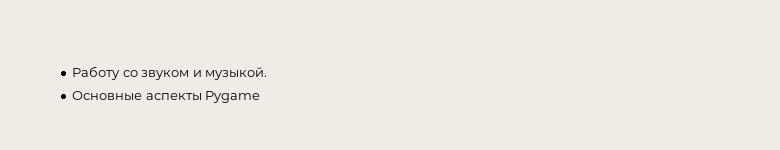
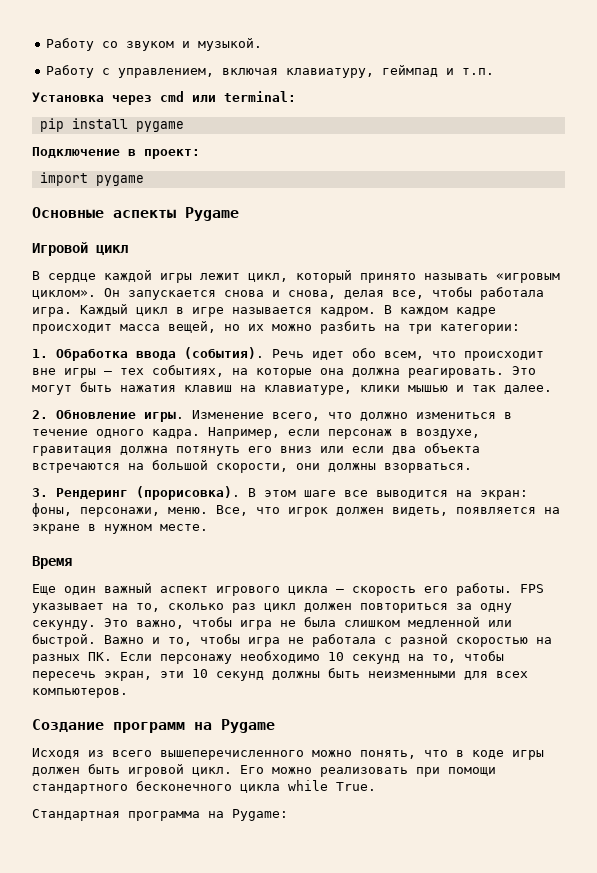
[72,91,261,103] Основные аспекты Pygame -> [46,65,495,78] [32,91,296,105] [39,118,184,132] [32,147,200,159] [39,172,144,186] [32,207,239,221] [32,242,128,256] [32,270,560,283] [32,287,544,300] [32,304,496,317] [32,321,520,334] [32,347,544,361] [32,365,536,378] [32,382,552,395] [32,409,512,422] [32,427,480,439] [32,443,480,456] [32,460,472,473] [32,486,528,500] [32,503,560,517] [32,524,208,534] [32,556,72,569] [32,583,544,596] [32,603,512,613] [32,617,512,630] [32,634,552,647] [32,651,504,664] [32,668,528,681] [32,688,128,698] [32,719,275,733] [32,748,544,760] [32,764,496,777] [32,780,376,794] [32,809,288,821] Работу с управлением, включая клавиатуру, геймпад и т.п. // Установка через cmd или terminal: // pip install pygame // Подключение в проект: // import pygame // Основные аспекты Pygame // Игровой цикл // В сердце каждой игры лежит цикл, который принято называть «игровым циклом». Он запускается снова и снова, делая все, чтобы работала игра. Каждый цикл в игре называется кадром. В каждом кадре происходит масса вещей, но их можно разбить на три категории: // 1. Обработка ввода (события). Речь идет обо всем, что происходит вне игры — тех событиях, на которые она должна реагировать. Это могут быть нажатия клавиш на клавиатуре, клики мышью и так далее. // 2. Обновление игры. Изменение всего, что должно измениться в течение одного кадра. Например, если персонаж в воздухе, гравитация должна потянуть его вниз или если два объекта встречаются на большой скорости, они должны взорваться. // 3. Рендеринг (прорисовка). В этом шаге все выводится на экран: фоны, персонажи, меню. Все, что игрок должен видеть, появляется на экране в нужном месте. // Время // Еще один важный аспект игрового цикла — скорость его работы. FPS указывает на то, сколько раз цикл должен повториться за одну секунду. Это важно, чтобы игра не была слишком медленной или быстрой. Важно и то, чтобы игра не работала с разной скоростью на разных ПК. Если персонажу необходимо 10 секунд на то, чтобы пересечь экран, эти 10 секунд должны быть неизменными для всех компьютеров. // Создание программ на Pygame // Исходя из всего вышеперечисленного можно понять, что в коде игры должен быть игровой цикл. Его можно реализовать при помощи стандартного бесконечного цикла while True. // Стандартная программа на Pygame:

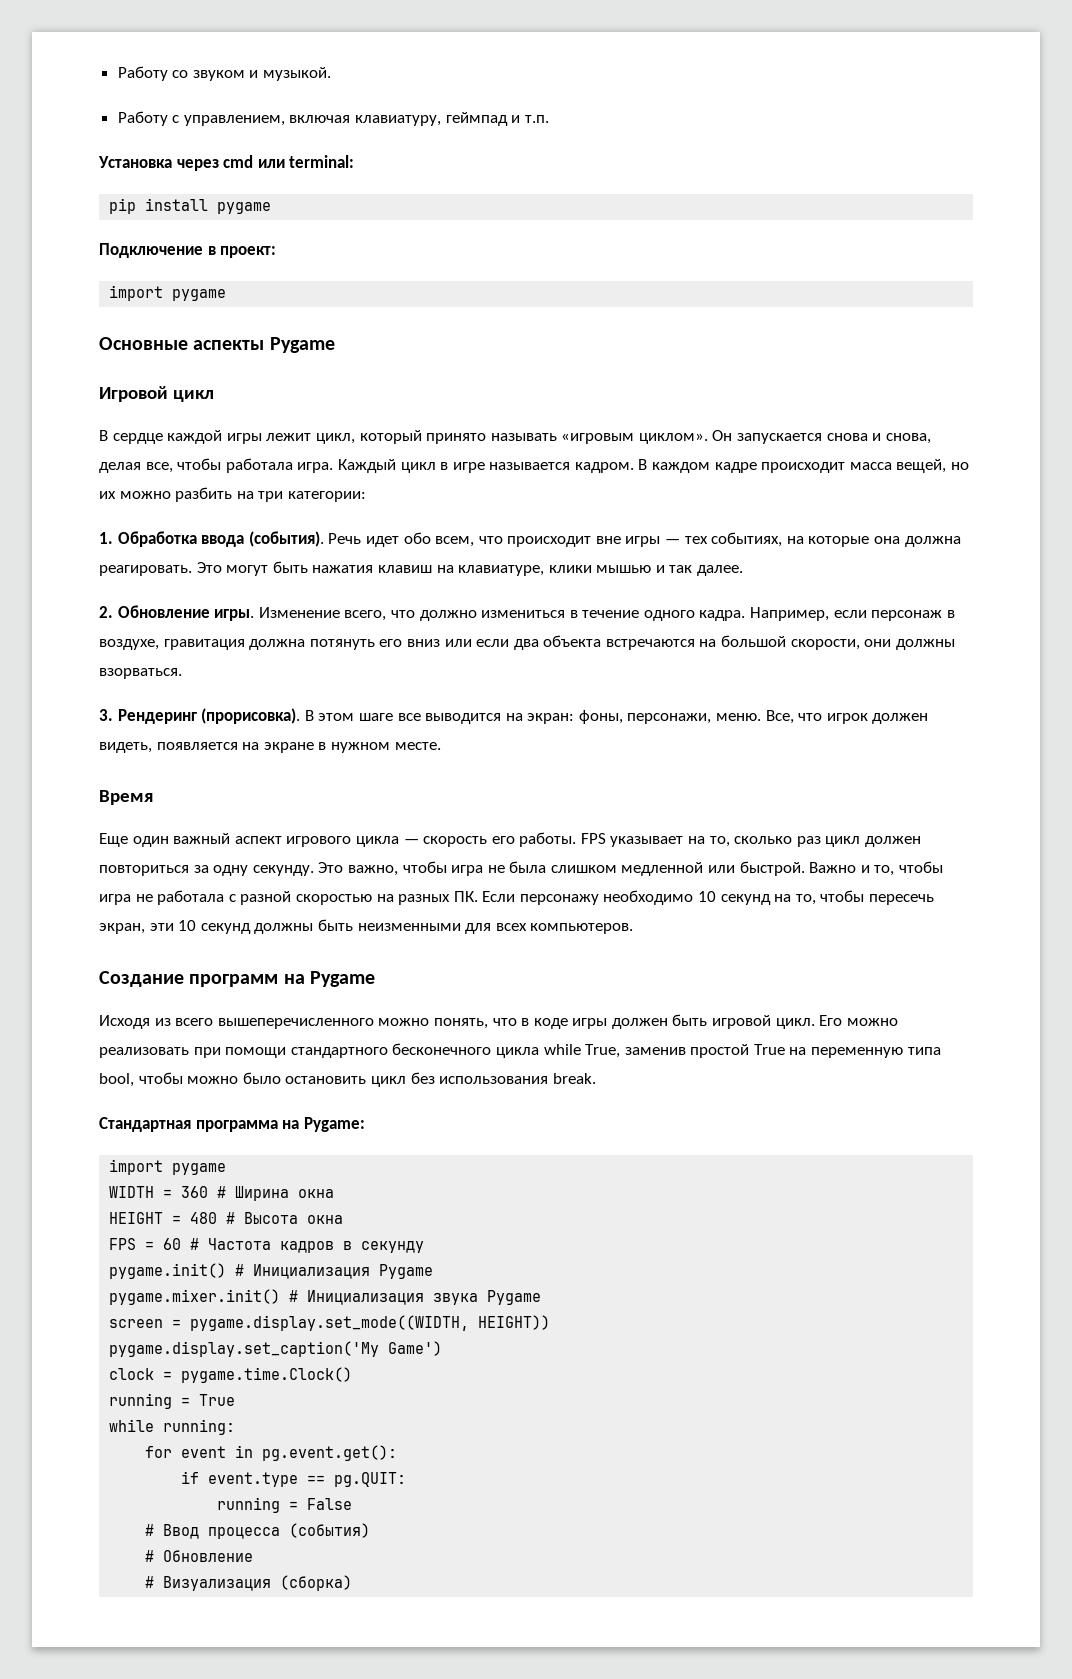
[336,782,376,791] [32,809,288,821] True. // Стандартная программа на Pygame: -> [585,1044,941,1058] [99,1072,596,1087] [99,1117,365,1132] [109,1159,227,1175] [109,1186,335,1201] [109,1212,344,1224] [109,1238,425,1253] [109,1263,434,1279] [109,1289,542,1305] [109,1315,551,1331] [109,1341,443,1357] [109,1367,353,1383] [109,1393,236,1409] [109,1419,236,1435] [145,1445,398,1461] [181,1471,407,1487] [217,1497,353,1513] [145,1523,371,1539] [145,1550,254,1562] [145,1575,353,1591] True, заменив простой True на переменную типа bool, чтобы можно было остановить цикл без использования break. // Стандартная программа на Pygame: // import pygame // WIDTH = 360 # Ширина окна // HEIGHT = 480 # Высота окна // FPS = 60 # Частота кадров в секунду // pygame.init() # Инициализация Pygame // pygame.mixer.init() # Инициализация звука Pygame // screen = pygame.display.set_mode((WIDTH, HEIGHT)) // pygame.display.set_caption('My Game') // clock = pygame.time.Clock() // running = True // while running: // for event in pg.event.get(): // if event.type == pg.QUIT: // running = False // # Ввод процесса (события) // # Обновление // # Визуализация (сборка)

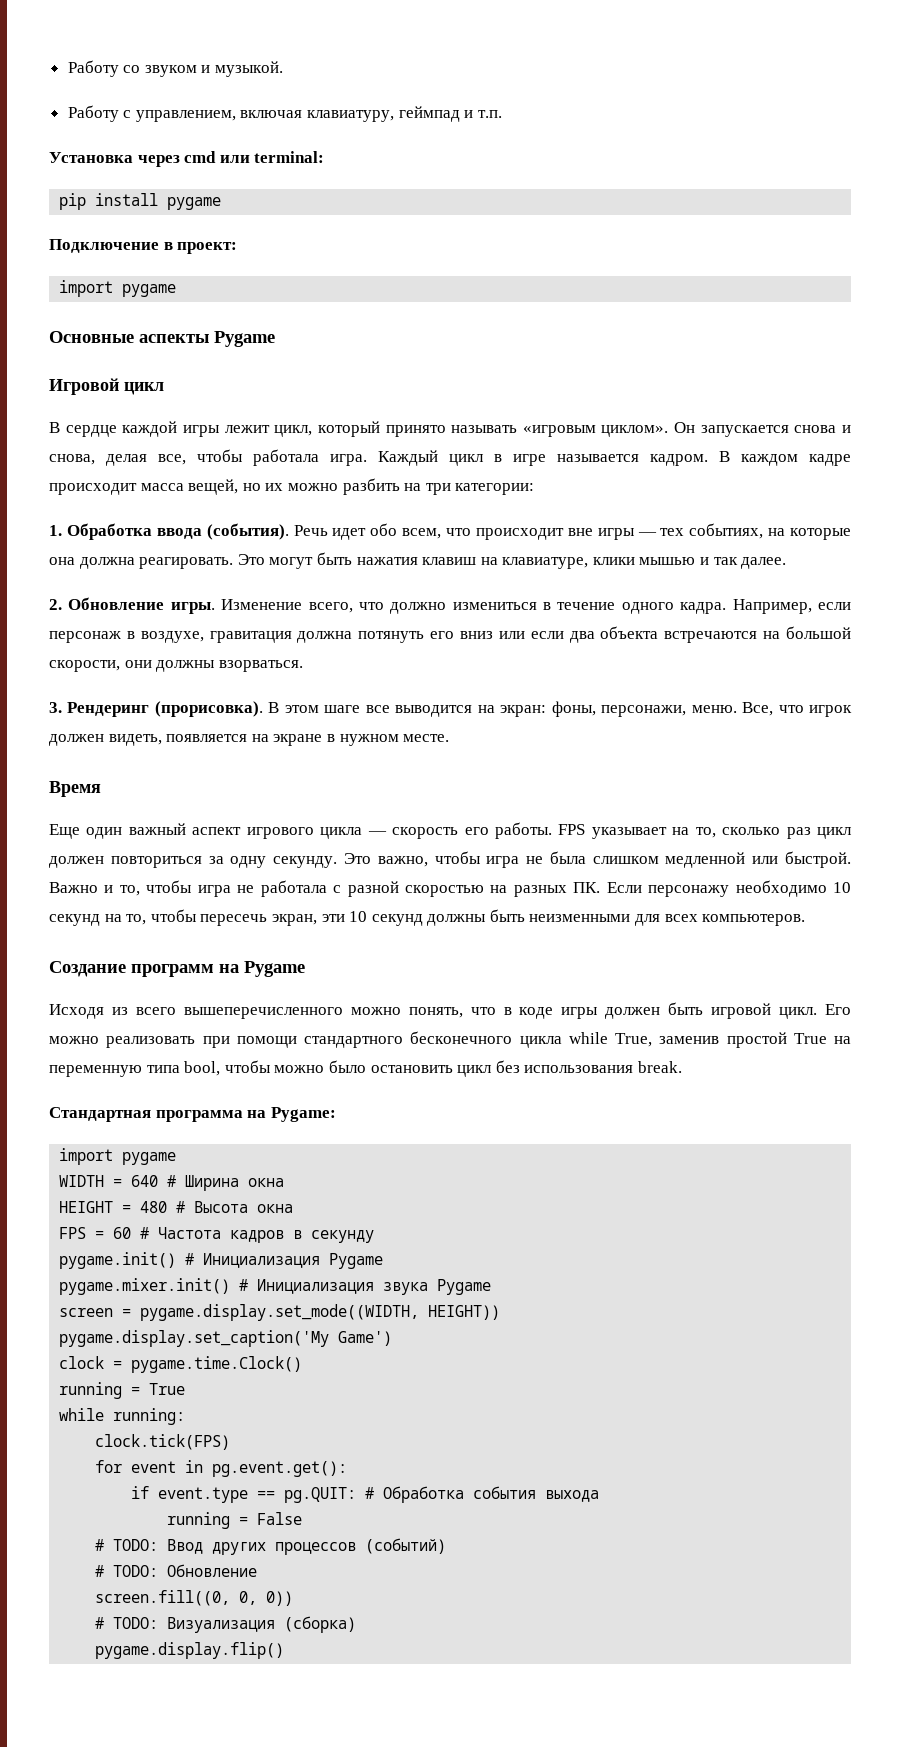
[181,1186,209,1198] 360 -> [131,1175,159,1187] 640
(236, 1427) none -> [95,1434,231,1450] // clock.tick(FPS)
(407, 1479) none -> [365,1486,600,1503] # Обработка события выхода
[163,1523,371,1539] [145,1550,254,1562] [145,1576,155,1588] Ввод процесса (события) // # Обновление // # -> [113,1538,447,1555] [95,1564,258,1577] [95,1590,294,1606] [95,1617,159,1629] TODO: Ввод других процессов (событий) // # TODO: Обновление // screen.fill((0, 0, 0)) // # TODO:
(353, 1583) none -> [95,1642,285,1659] // pygame.display.flip()

